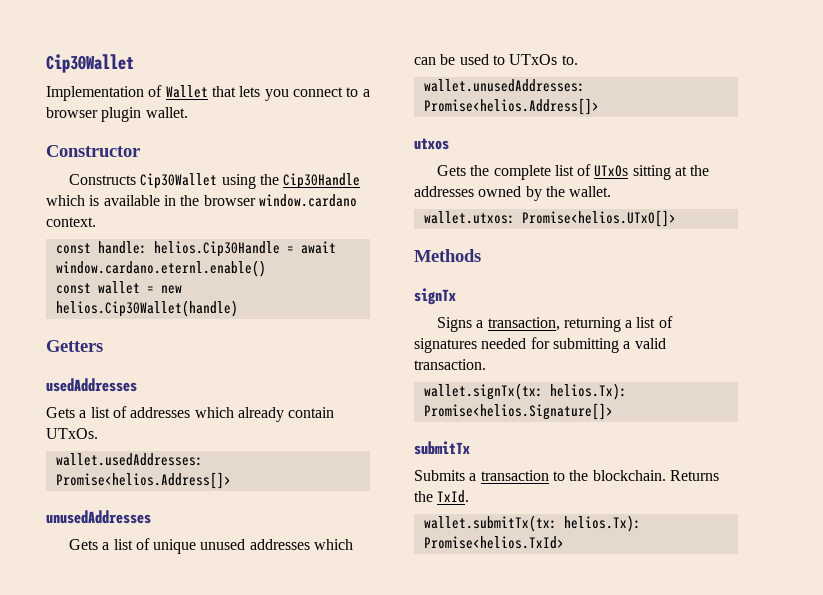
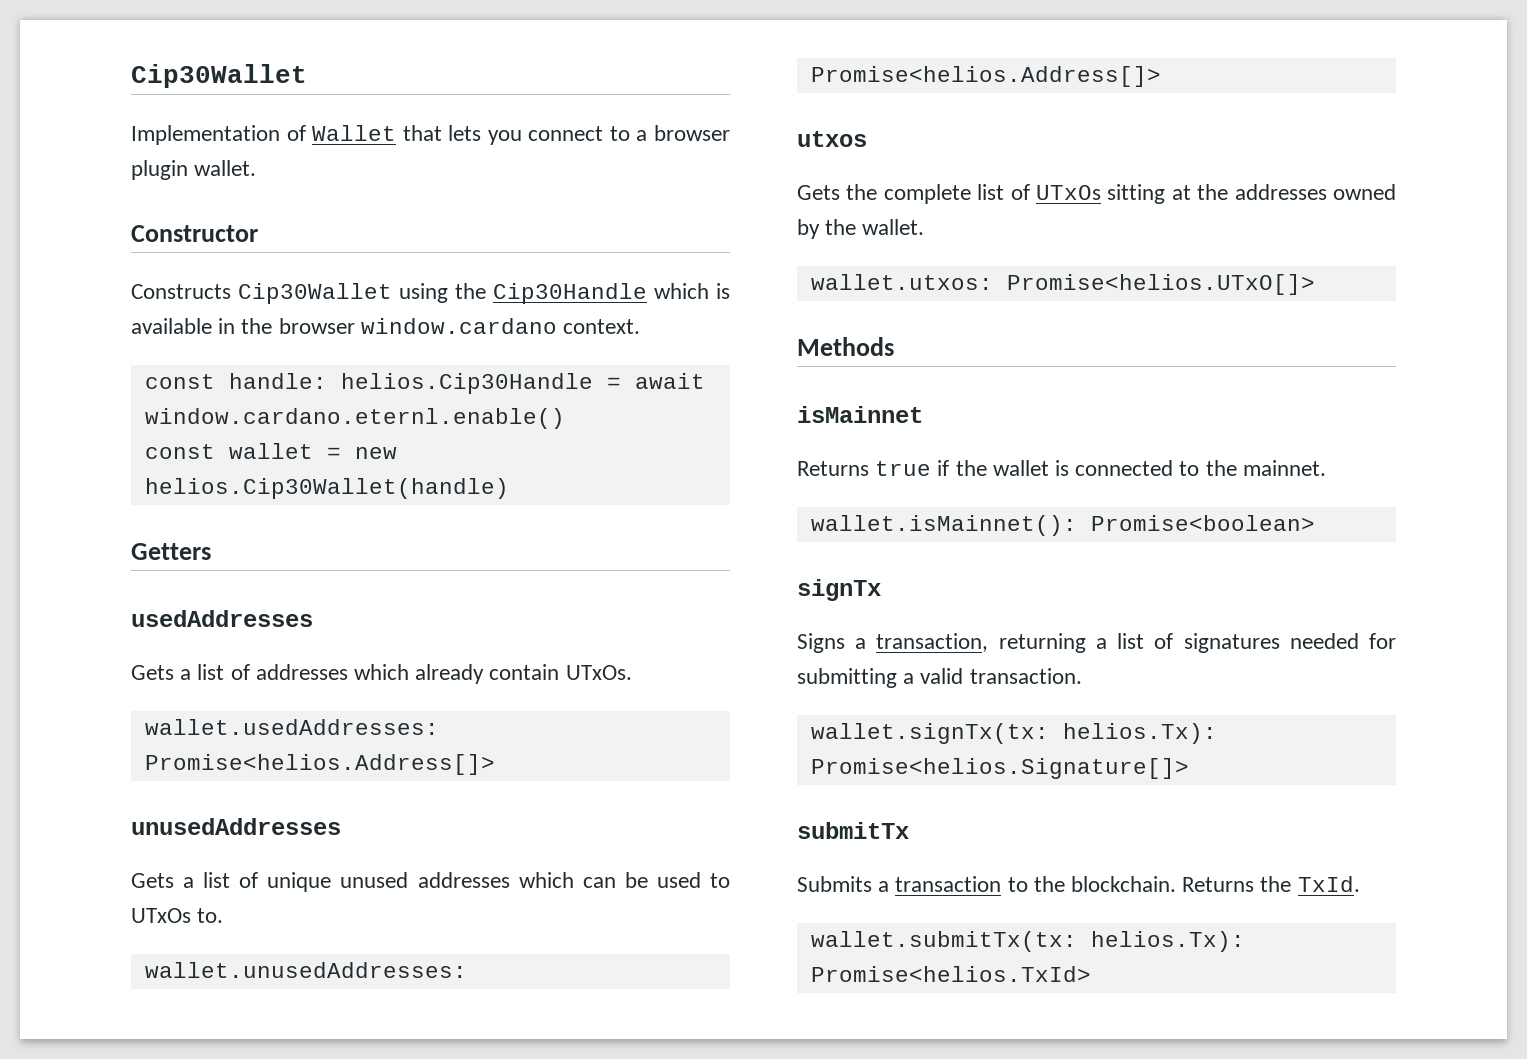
(481, 255) none -> [797,406,923,423] [797,460,1326,476] [810,515,1315,536] // isMainnet // Returns true if the wallet is connected to the mainnet. // wallet.isMainnet(): Promise<boolean>

